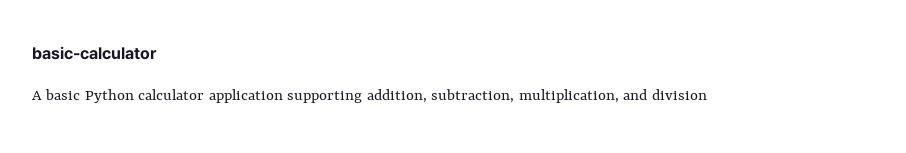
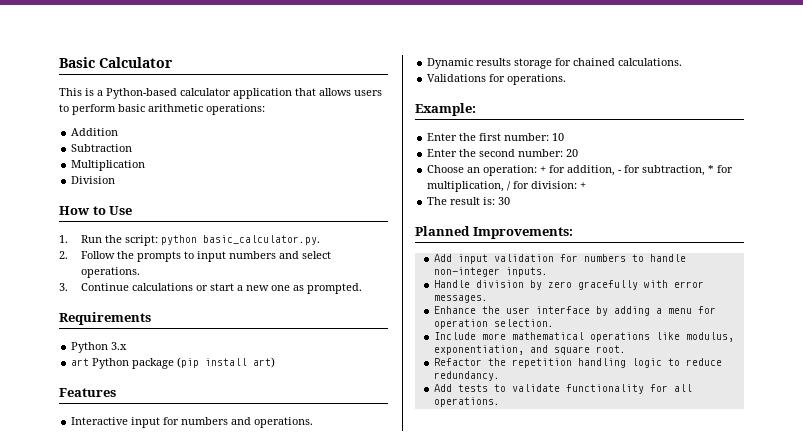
[32,46,157,60] [32,89,707,103] basic-calculator // A basic Python calculator application supporting addition, subtraction, multiplication, and division -> [59,57,173,68] [59,88,382,99] [59,104,265,115] [71,128,119,136] [71,144,133,152] [71,160,146,171] [71,176,116,184] [59,206,133,215] [59,235,320,246] [59,251,331,262] [80,267,140,278] [59,283,362,294] [59,312,151,325] [71,342,128,353] [71,357,276,369] [59,388,116,397] [71,417,314,428] [427,58,683,69] [427,74,567,85] [415,103,476,116] [427,133,565,141] [427,149,579,157] [427,165,734,176] [427,181,587,192] [427,197,511,205] [415,226,573,239] [433,254,686,264] [433,267,548,277] [433,280,704,290] [433,295,488,303] [433,306,716,316] [433,319,554,329] [433,332,734,342] [433,345,626,355] [433,358,722,368] [433,371,500,381] [433,384,692,394] [433,397,500,407] Basic Calculator // This is a Python-based calculator application that allows users to perform basic arithmetic operations: // Addition // Subtraction // Multiplication // Division // How to Use // 1. Run the script: python basic_calculator.py. // 2. Follow the prompts to input numbers and select operations. // 3. Continue calculations or start a new one as prompted. // Requirements // Python 3.x // art Python package (pip install art) // Features // Interactive input for numbers and operations. // Dynamic results storage for chained calculations. // Validations for operations. // Example: // Enter the first number: 10 // Enter the second number: 20 // Choose an operation: + for addition, - for subtraction, * for multiplication, / for division: + // The result is: 30 // Planned Improvements: // Add input validation for numbers to handle non-integer inputs. // Handle division by zero gracefully with error messages. // Enhance the user interface by adding a menu for operation selection. // Include more mathematical operations like modulus, exponentiation, and square root. // Refactor the repetition handling logic to reduce redundancy. // Add tests to validate functionality for all operations.

